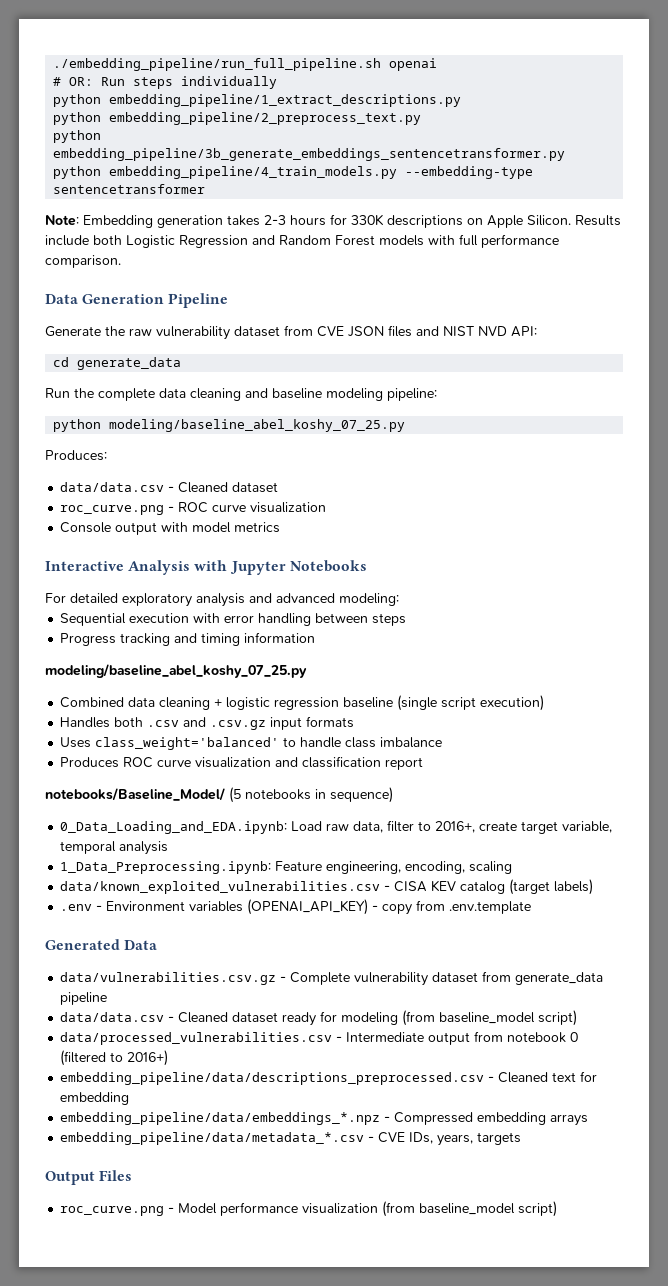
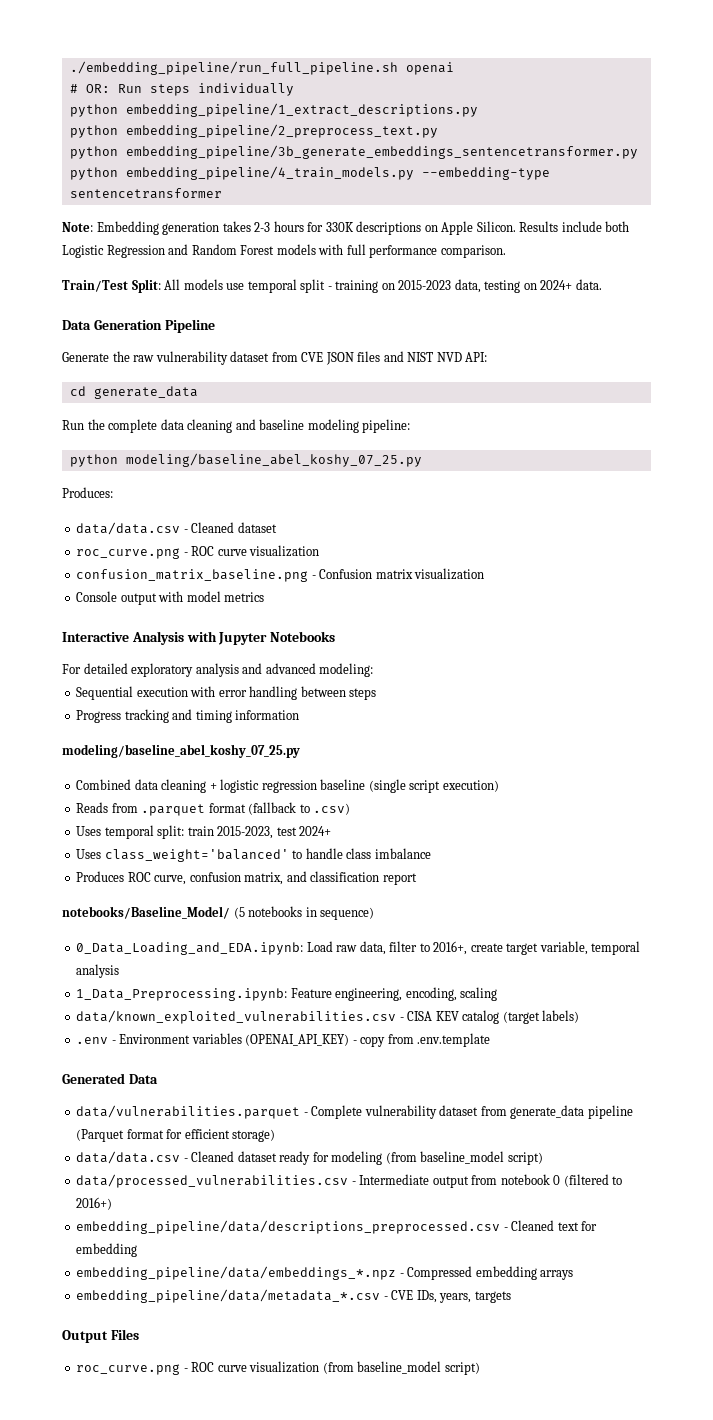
(121, 261) none -> [62,279,602,293] // Train/Test Split: All models use temporal split - training on 2015-2023 data, testing on 2024+ data.
(327, 507) none -> [76,568,485,582] // confusion_matrix_baseline.png - Confusion matrix visualization
[60,716,355,730] Handles both .csv and .csv.gz input formats -> [76,802,351,816] [76,825,332,839] Reads from .parquet format (fallback to .csv) // Uses temporal split: train 2015-2023, test 2024+
[157,757,272,768] curve visualization -> [154,872,284,885] curve, confusion matrix,
[60,972,277,985] data/vulnerabilities.csv.gz -> [76,1105,301,1119] data/vulnerabilities.parquet
(108, 998) none -> [76,1129,276,1142] (Parquet format for efficient storage)
[178,1202,299,1216] Model performance -> [191,1362,247,1372] ROC curve

